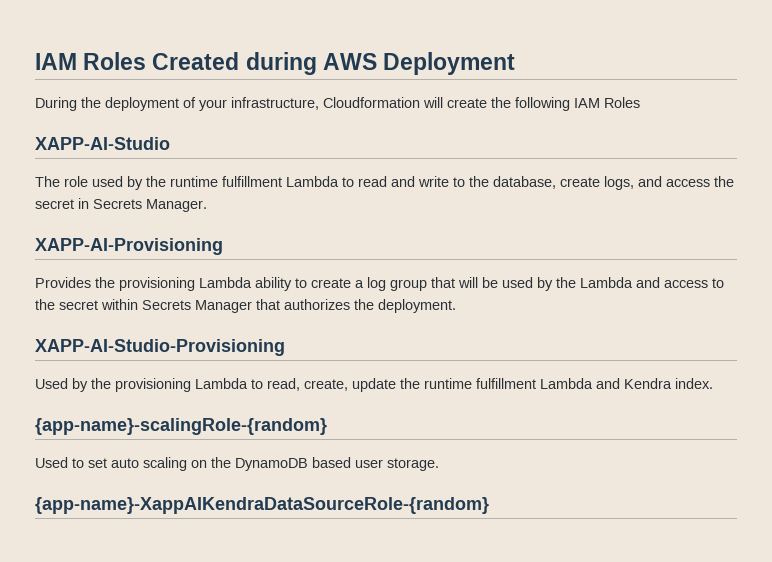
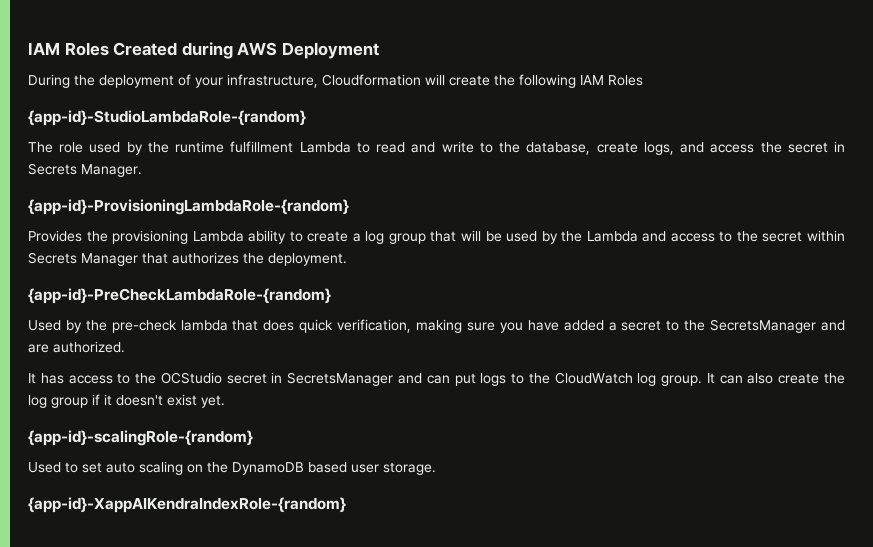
[35,137,170,150] XAPP-AI-Studio -> [28,110,306,126] {app-id}-StudioLambdaRole-{random}
[35,238,223,255] XAPP-AI-Provisioning -> [28,199,349,215] {app-id}-ProvisioningLambdaRole-{random}
[35,339,285,356] XAPP-AI-Studio-Provisioning -> [28,288,331,304] {app-id}-PreCheckLambdaRole-{random}
[115,378,713,392] [35,418,327,435] provisioning Lambda to read, create, update the runtime fulfillment Lambda and Kendra index. // {app-name}-scalingRole-{random} -> [111,319,846,333] [28,341,125,353] [28,372,845,386] [28,394,225,408] [28,430,253,446] pre-check lambda that does quick verification, making sure you have added a secret to the SecretsManager and are authorized. // It has access to the OCStudio secret in SecretsManager and can put logs to the CloudWatch log group. It can also create the log group if it doesn't exist yet. // {app-id}-scalingRole-{random}
[35,497,489,514] {app-name}-XappAIKendraDataSourceRole-{random} -> [28,497,346,513] {app-id}-XappAIKendraIndexRole-{random}

